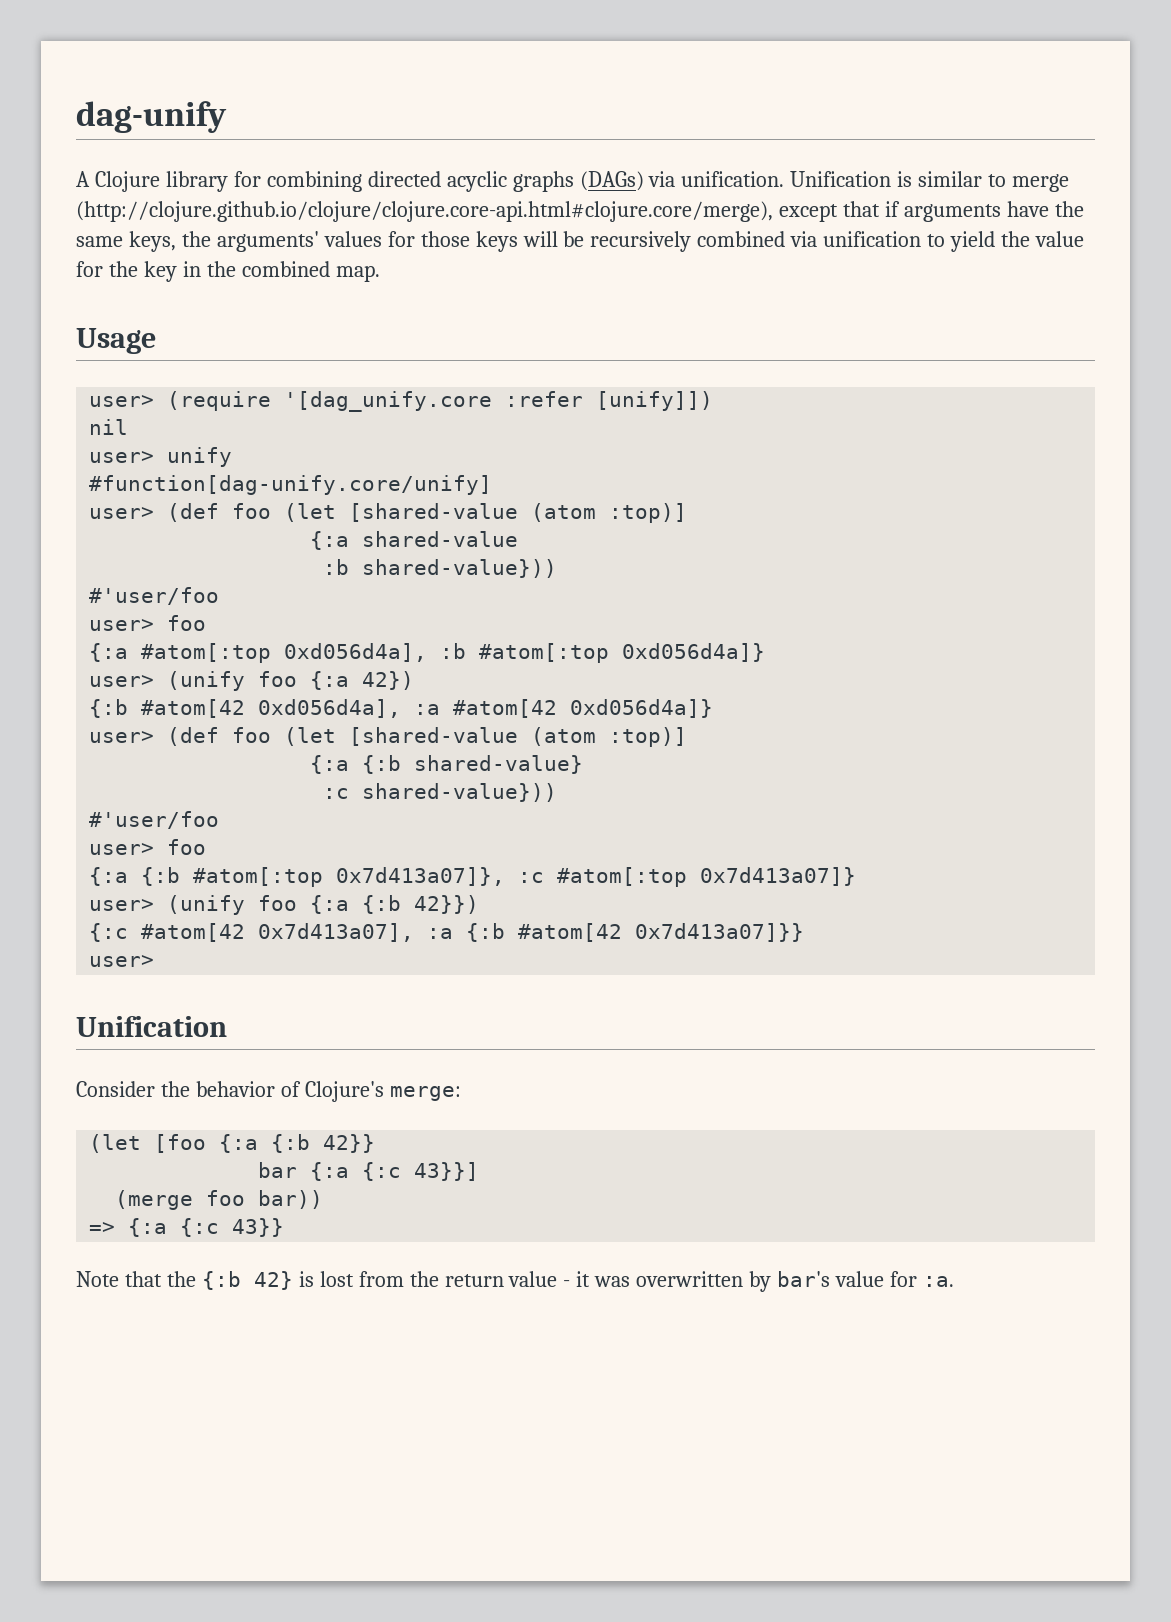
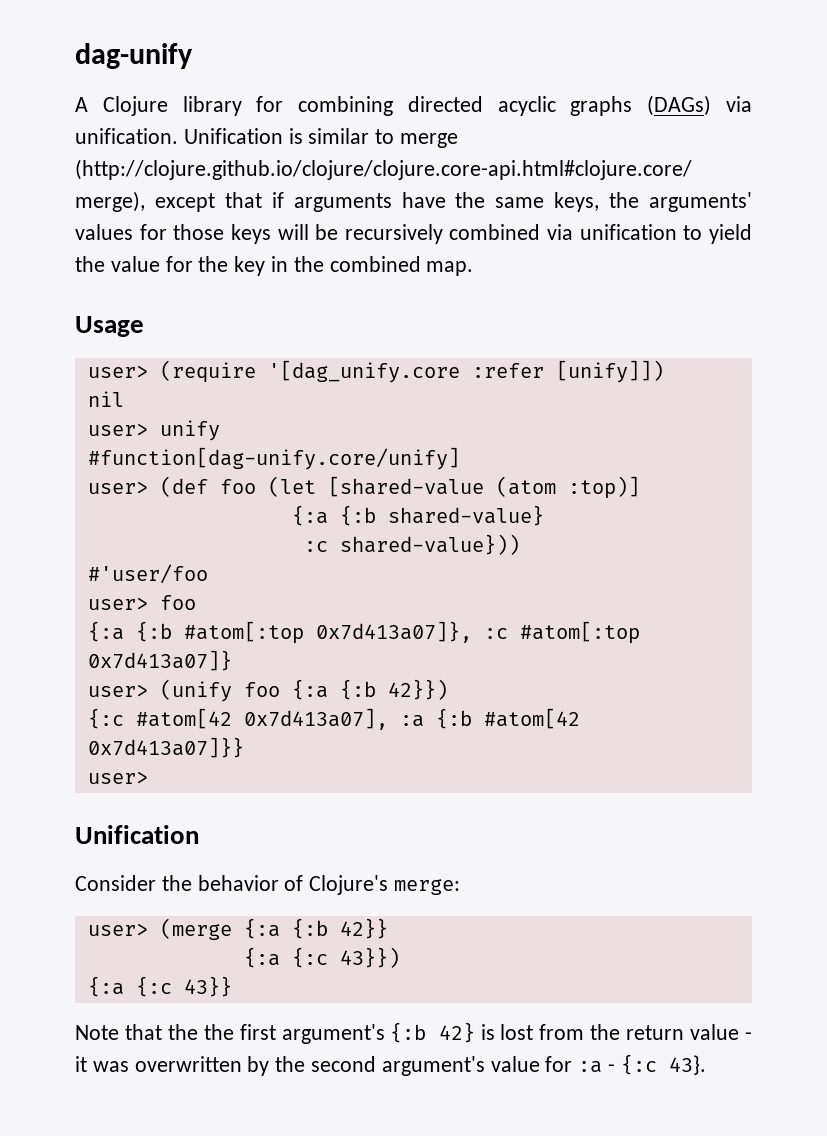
[310,531,519,550] [323,559,558,578] [89,587,220,605] [89,615,207,631] [89,643,766,663] [89,671,415,691] [89,699,714,718] [89,727,688,747] // {:a shared-value // :b shared-value})) // #'user/foo // user> foo // {:a #atom[:top 0xd056d4a], :b #atom[:top 0xd056d4a]} // user> (unify foo {:a 42}) // {:b #atom[42 0xd056d4a], :a #atom[42 0xd056d4a]} // user> (def foo (let [shared-value (atom :top)] -> (640, 487) none
[89,1134,207,1153] (let [foo -> [87,918,232,940] user> (merge
[258,1162,480,1181] [115,1190,324,1210] [89,1222,116,1234] bar {:a {:c 43}}] // (merge foo bar)) // => -> [243,947,400,968] {:a {:c 43}}) //
(196, 1279) none -> [203,1024,385,1044] the first argument's
[777,1271,954,1287] bar's value for :a. -> [275,1054,706,1076] the second argument's value for :a - {:c 43}.

